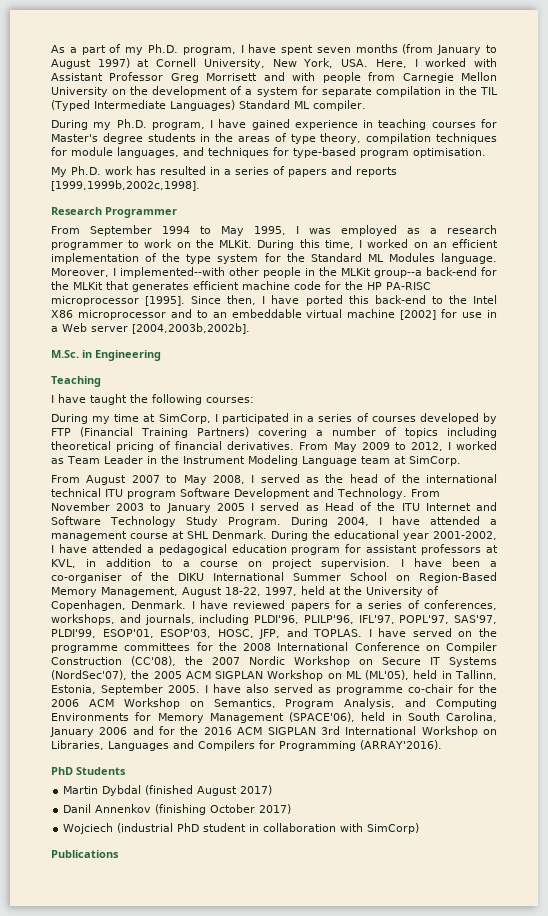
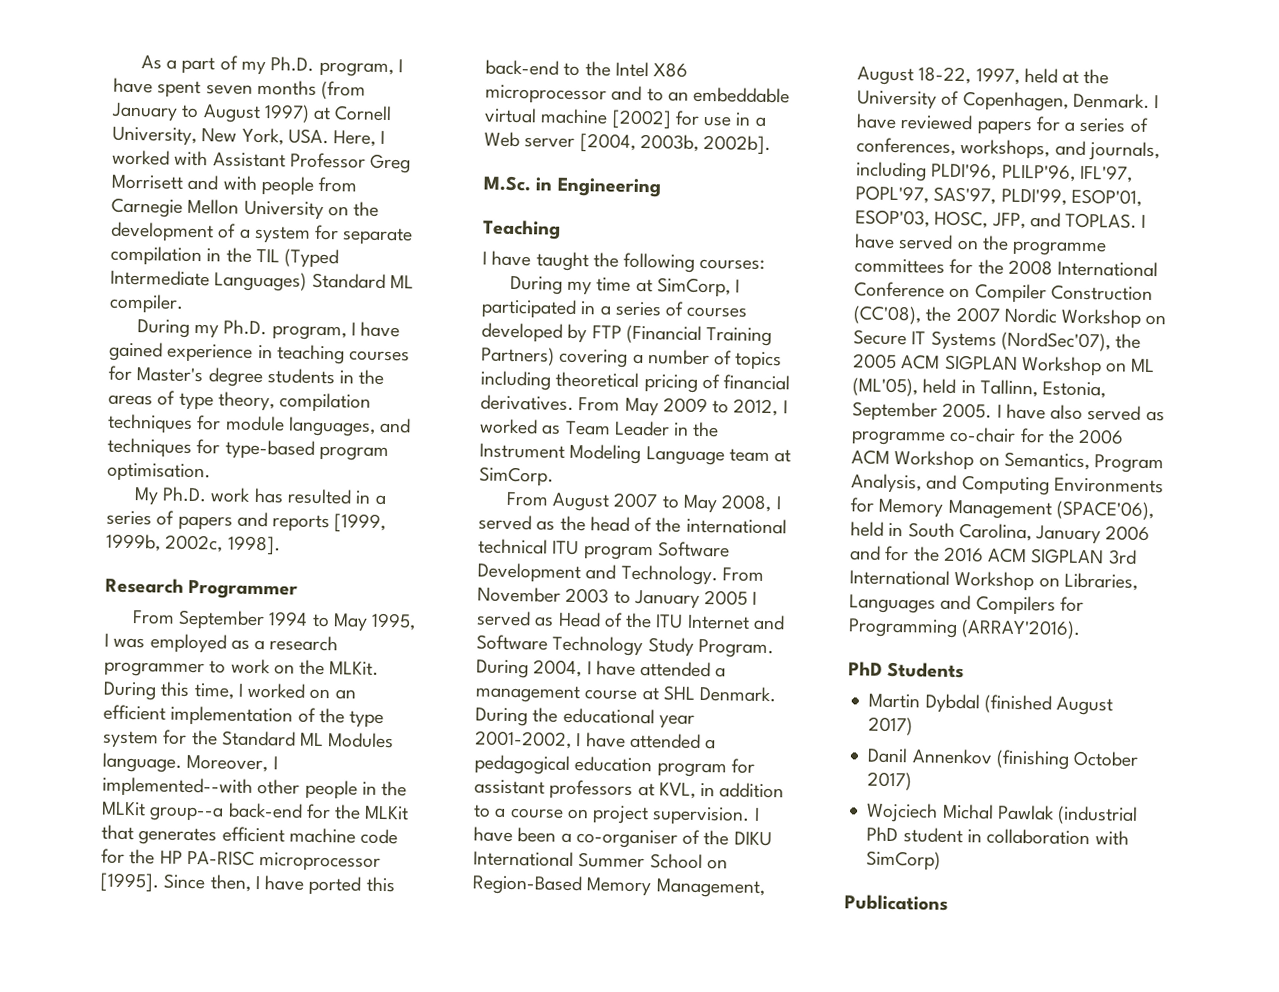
[51,180,200,191] [1999,1999b,2002c,1998]. -> [334,513,387,534] [106,533,281,556] [1999, 1999b, 2002c, 1998].
[132,323,250,334] [2004,2003b,2002b]. -> [579,133,772,156] [2004, 2003b, 2002b].
(114, 828) none -> [941,803,1055,821] Michal Pawlak

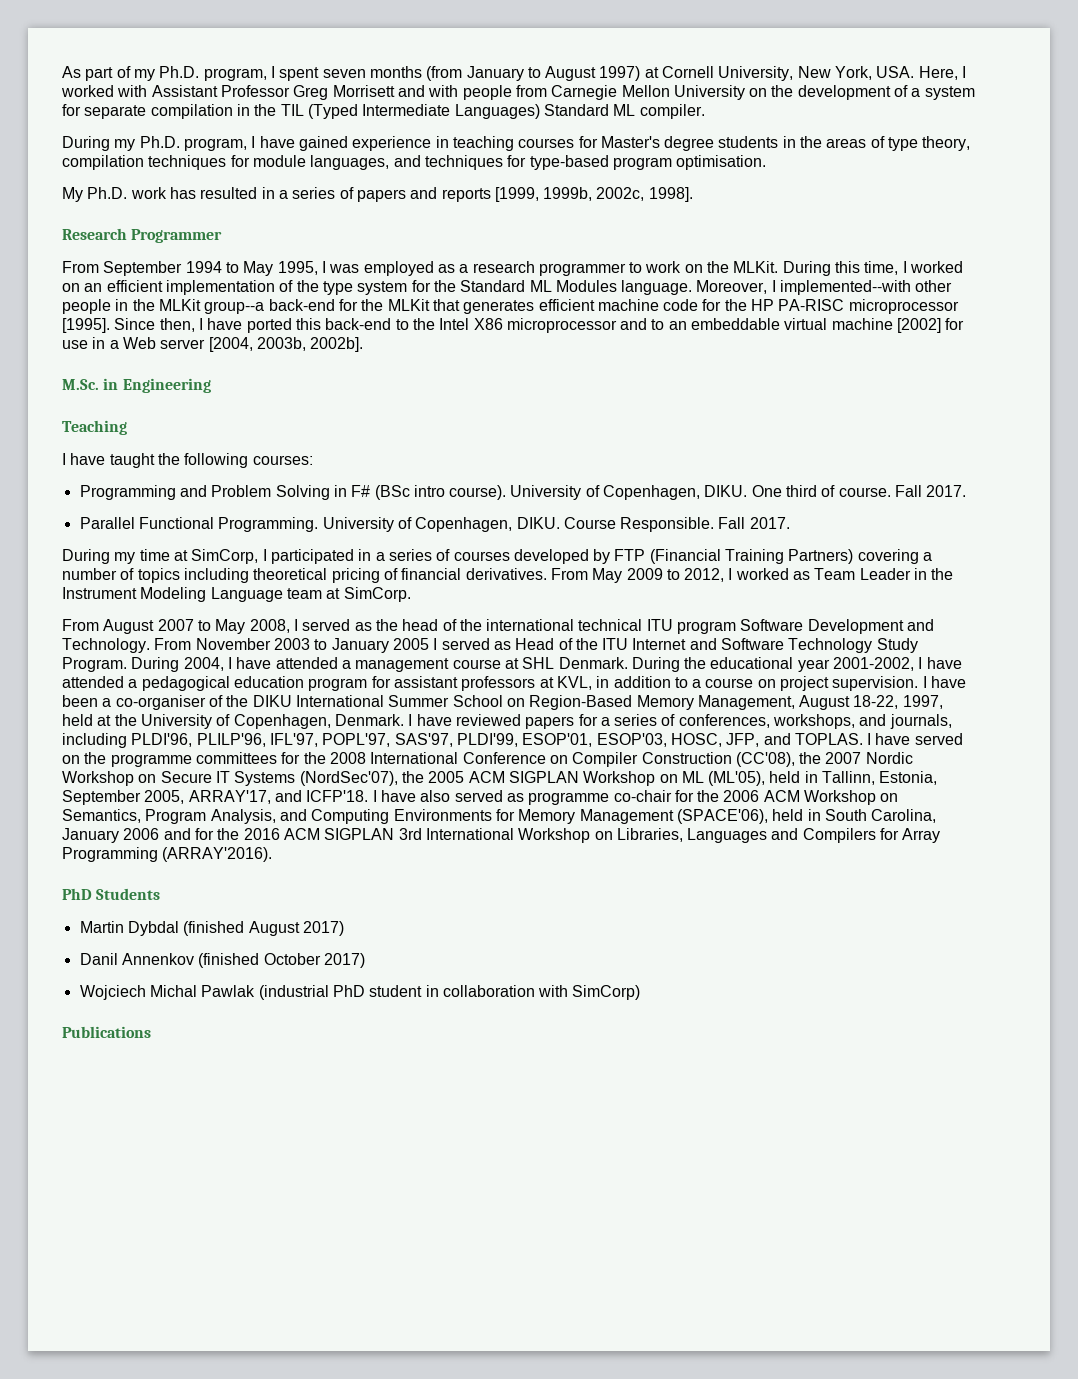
[166,59,178,70] a -> (81, 72) none
[113,77,153,94] have -> (275, 72) none
(766, 264) none -> [79,485,967,500] [79,517,790,532] // Programming and Problem Solving in F# (BSc intro course). University of Copenhagen, DIKU. One third of course. Fall 2017. // Parallel Functional Programming. University of Copenhagen, DIKU. Course Responsible. Fall 2017.
[942,402,993,419] 2005. -> [144,790,369,804] 2005, ARRAY'17, and ICFP'18.
(1084, 604) none -> [902,828,941,843] Array
[995,749,1070,770] (finishing -> [198,953,260,968] (finished

